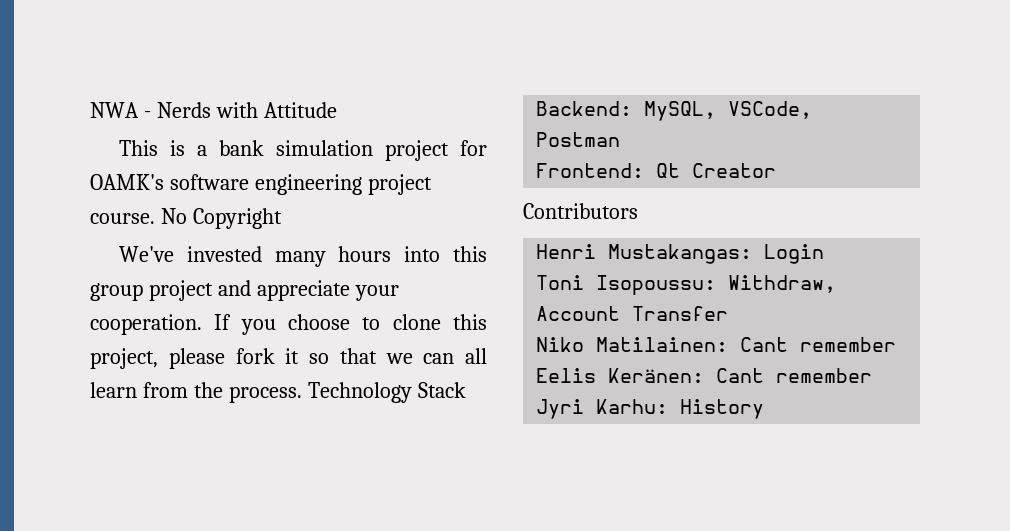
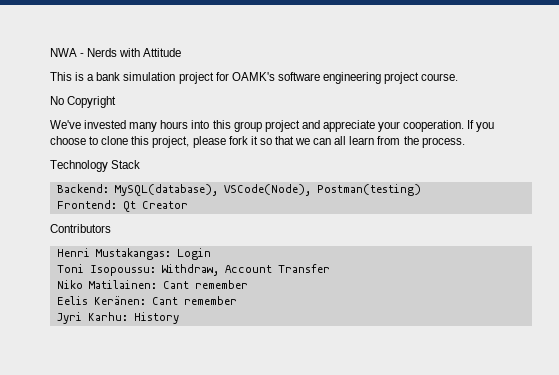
(155, 218) none -> (459, 77) //
(302, 394) none -> (465, 142) //
[644,101,813,121] [536,132,621,147] MySQL, VSCode, Postman -> [114,184,421,196] MySQL(database), VSCode(Node), Postman(testing)

